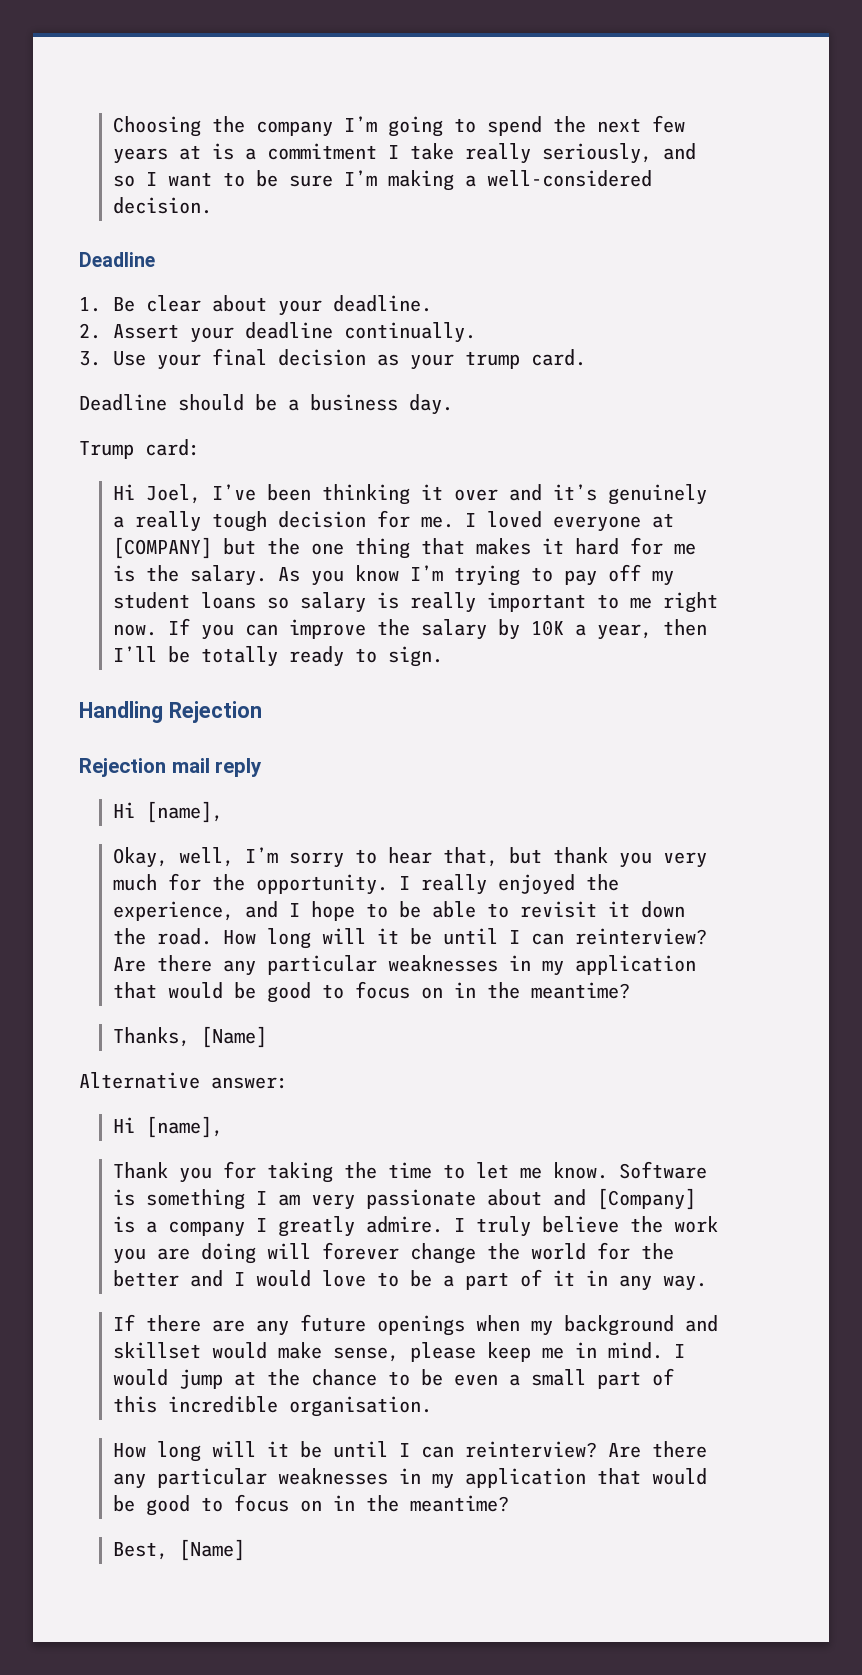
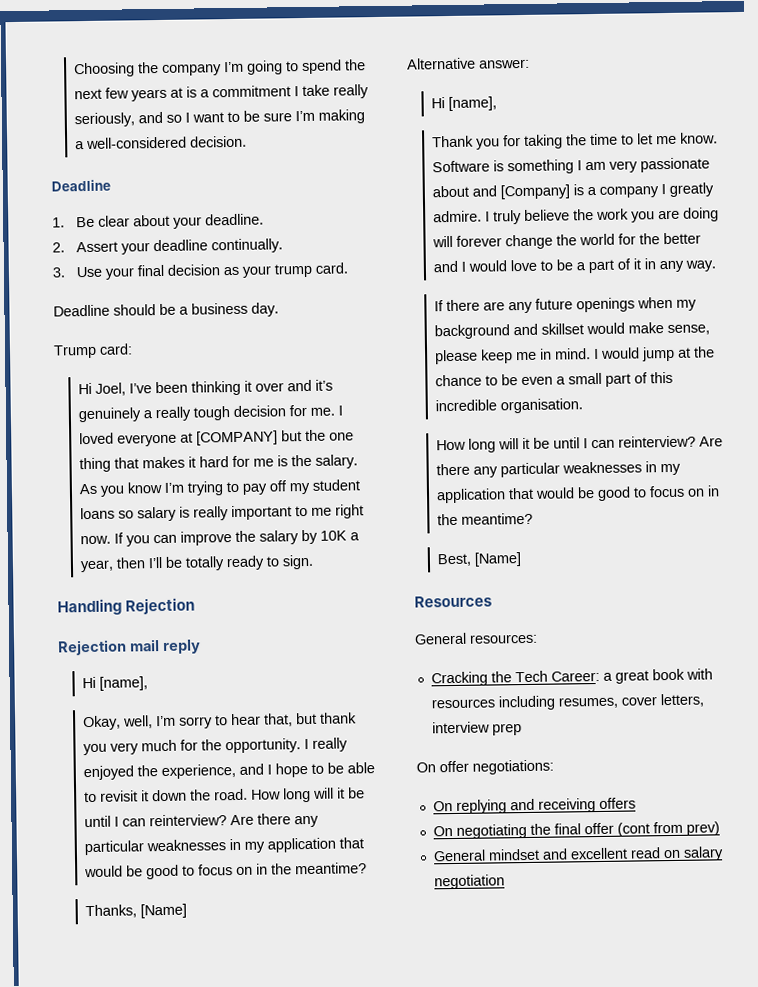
(245, 1550) none -> [414,595,492,608] [414,632,538,645] [430,668,713,687] [430,693,704,711] [431,721,522,736] [416,759,554,775] [432,797,636,814] [432,821,720,839] [432,846,724,862] [433,874,505,890] // Resources // General resources: // Cracking the Tech Career: a great book with resources including resumes, cover letters, interview prep // On offer negotiations: // On replying and receiving offers // On negotiating the final offer (cont from prev) // General mindset and excellent read on salary negotiation

